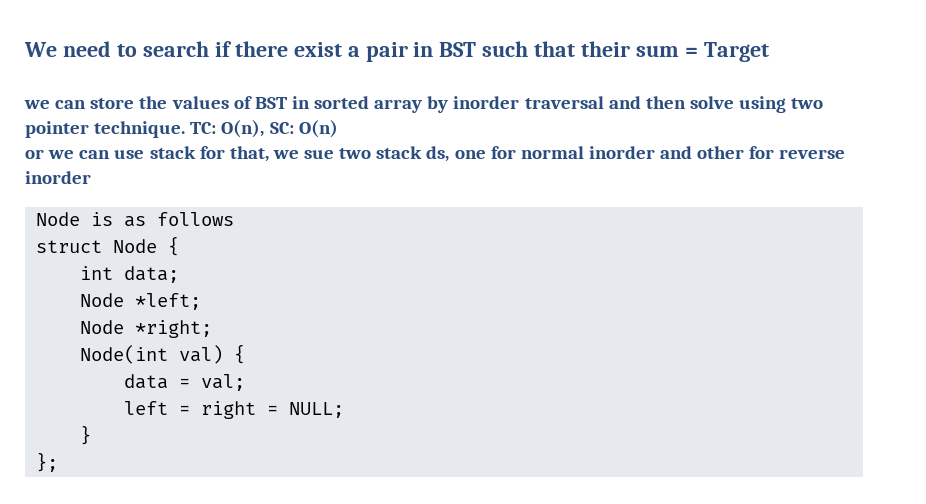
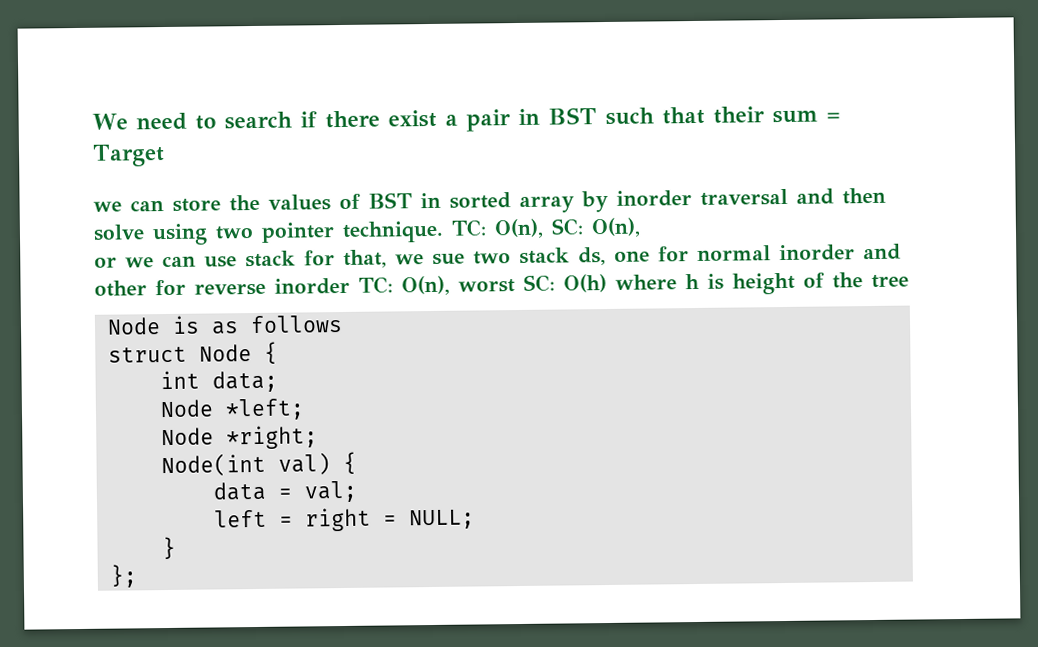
[298,120,338,138] O(n) -> [591,217,641,238] O(n),
(91, 177) none -> [358,272,909,296] TC: O(n), worst SC: O(h) where h is height of the tree

